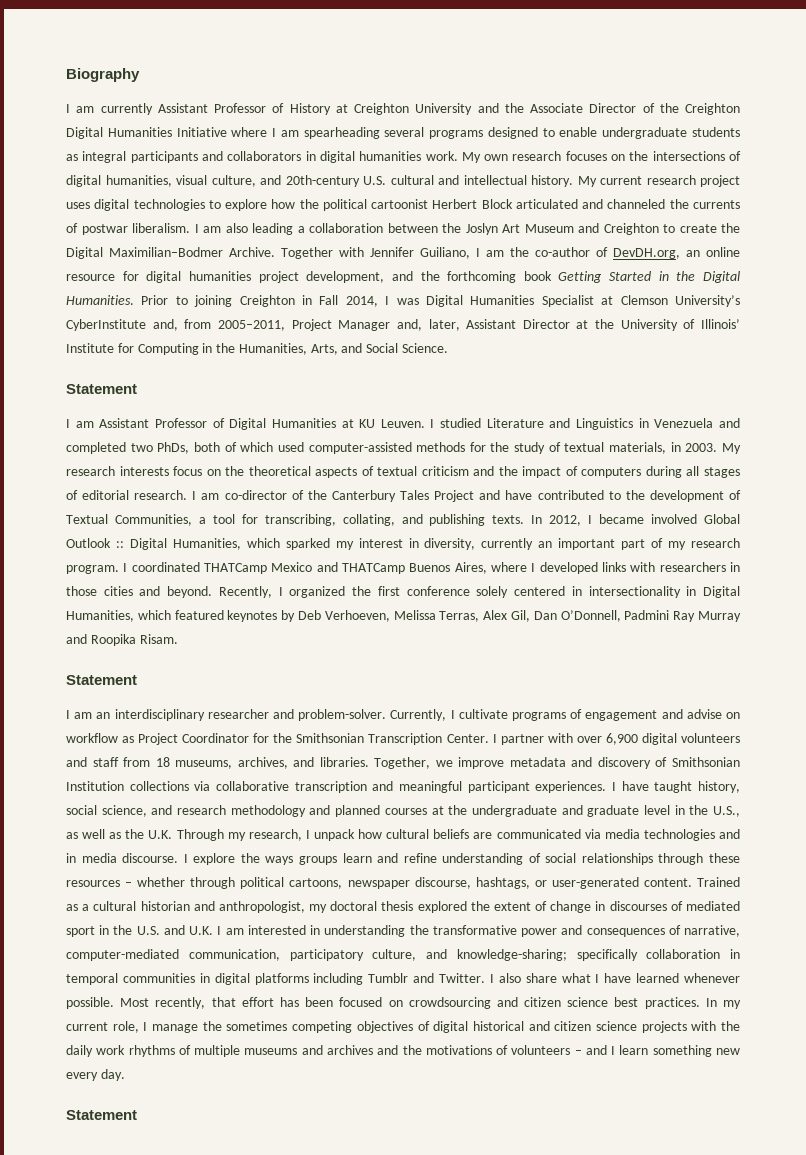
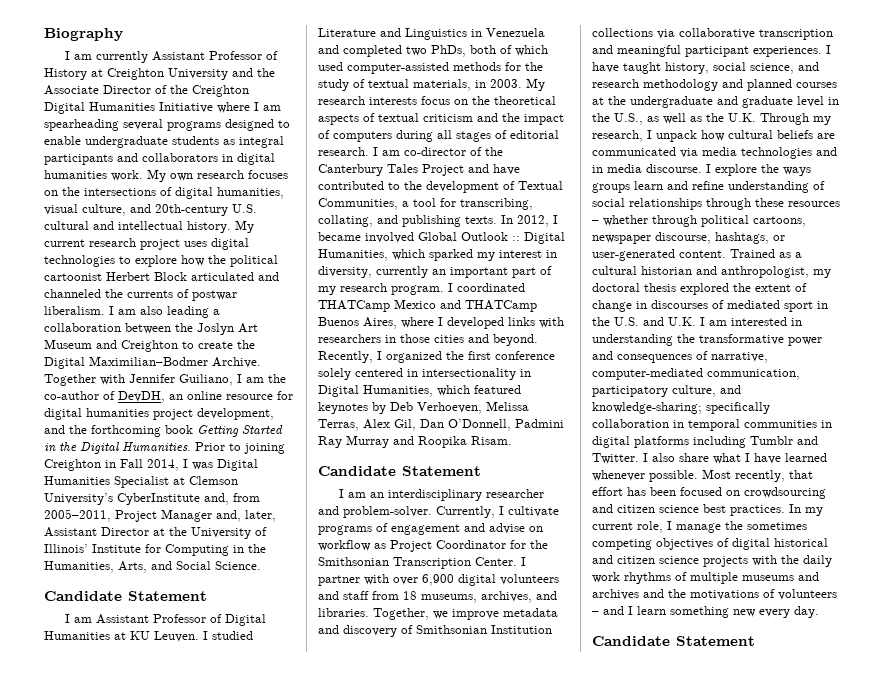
[613,248,680,259] DevDH.org, -> [118,391,165,403] DevDH,
(449, 348) none -> [44,591,122,601] Candidate
(178, 639) none -> [318,466,396,476] Candidate
(125, 1075) none -> [592,636,670,646] Candidate

